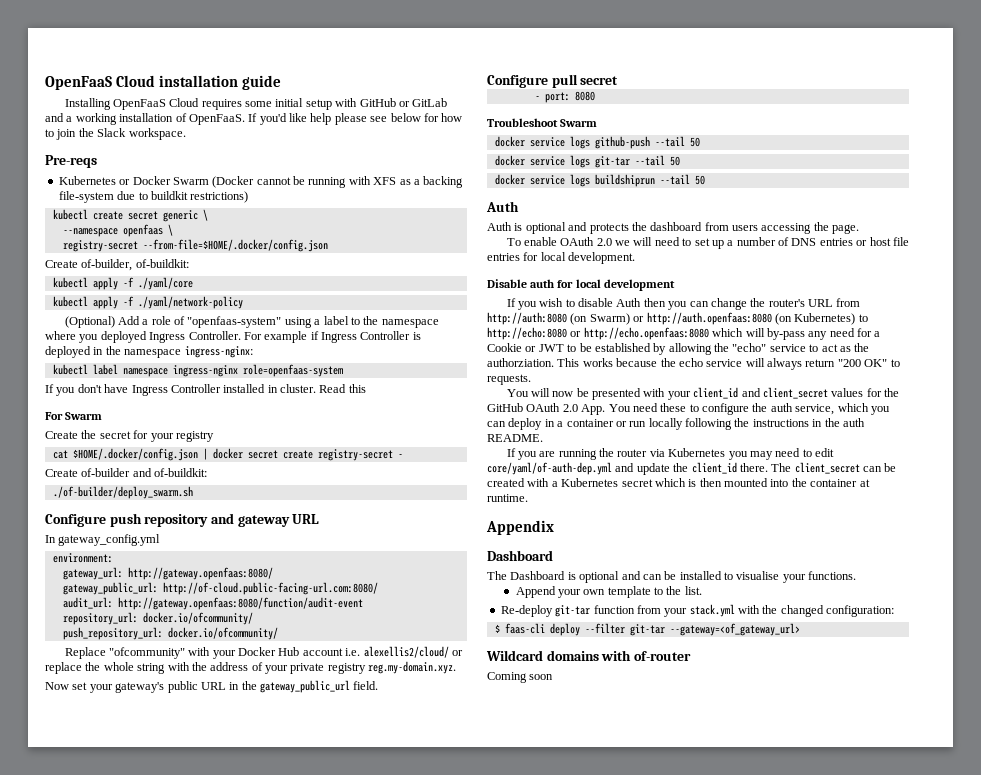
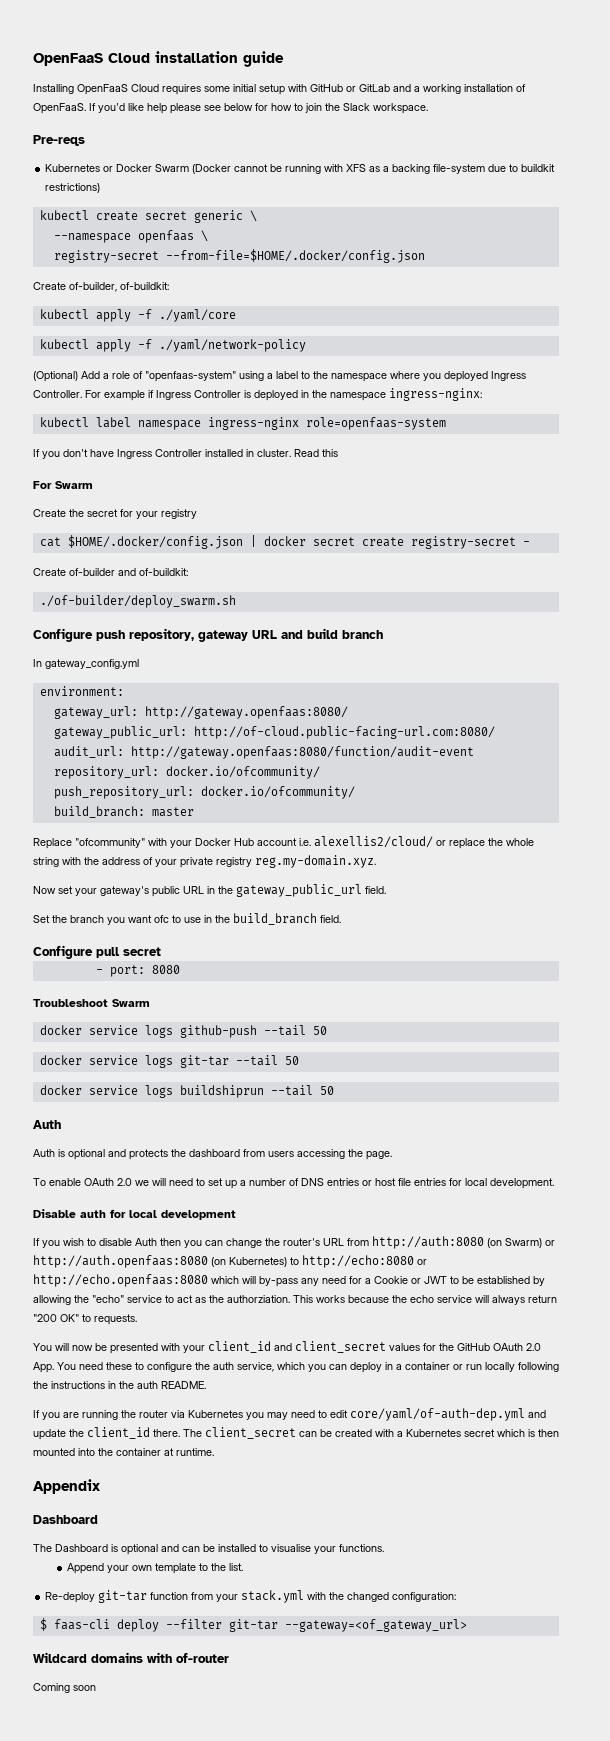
[144,513,234,527] repository and -> [129,628,194,641] repository,
(320, 519) none -> [281,628,383,639] and build branch
(278, 633) none -> [53,806,194,818] // build_branch: master
(379, 685) none -> [33,913,341,925] // Set the branch you want ofc to use in the build_branch field.

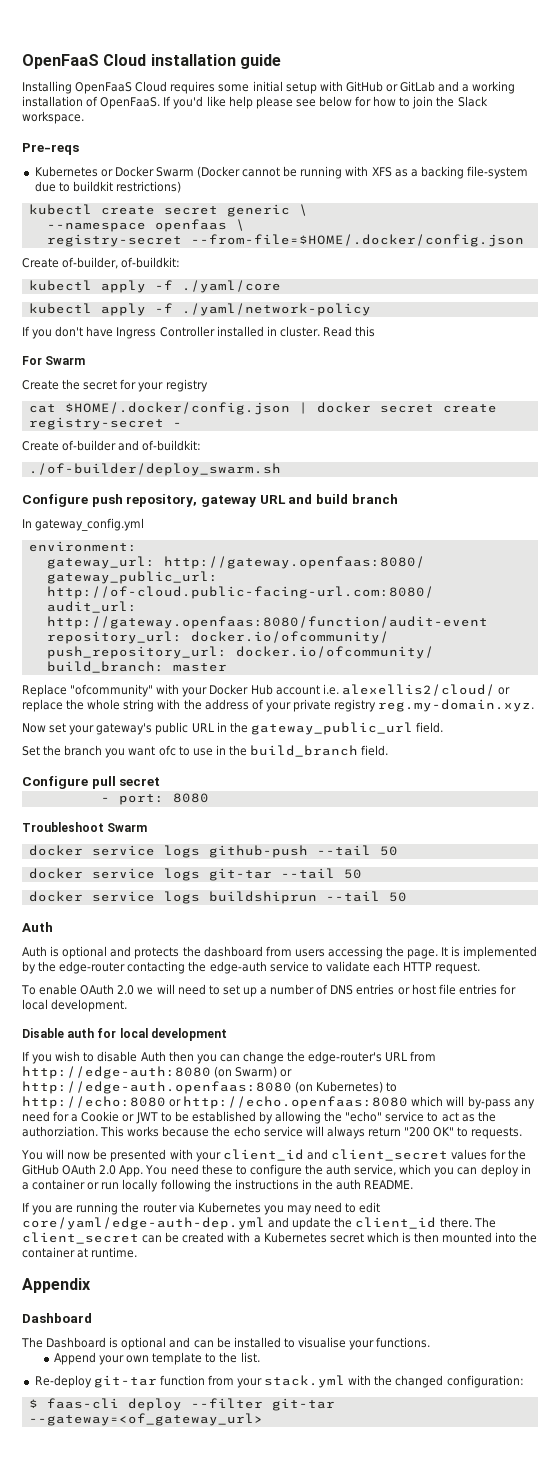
[33,371,526,382] [33,388,482,401] [39,417,446,430] // (Optional) Add a role of "openfaas-system" using a label to the namespace where you deployed Ingress Controller. For example if Ingress Controller is deployed in the namespace ingress-nginx: // kubectl label namespace ingress-nginx role=openfaas-system -> (371, 309) none
(392, 1155) none -> [441,946,538,959] [22,961,481,974] It is implemented by the edge-router contacting the edge-auth service to validate each HTTP request.
[283,1238,320,1246] router's -> [308,1051,383,1064] edge-router's
[372,1236,484,1249] http://auth:8080 -> [22,1066,211,1079] http://edge-auth:8080
[33,1255,208,1268] http://auth.openfaas:8080 -> [22,1081,292,1094] http://edge-auth.openfaas:8080
[350,1408,525,1421] core/yaml/of-auth-dep.yml -> [22,1217,265,1230] core/yaml/edge-auth-dep.yml
[33,1652,229,1663] [33,1683,96,1693] // Wildcard domains with of-router // Coming soon -> (263, 1419) none

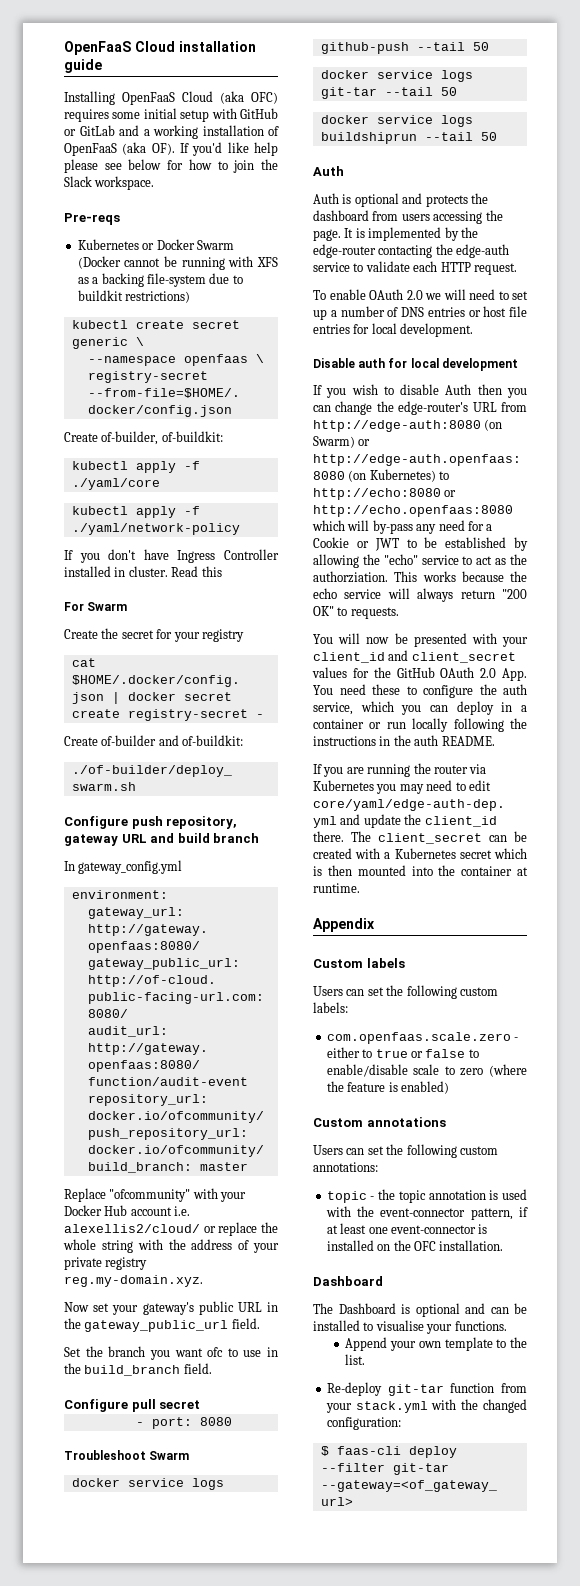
(168, 86) none -> [220,91,278,104] (aka OFC)
[100,97,161,109] OpenFaaS. -> [64,142,175,156] OpenFaaS (aka OF).
(91, 1285) none -> [313,958,405,968] [313,985,498,999] [313,1002,348,1013] [326,1032,519,1044] [326,1047,479,1058] [326,1064,527,1077] [326,1081,449,1094] [313,1117,446,1127] [313,1144,498,1158] [313,1162,378,1172] [326,1189,527,1203] [325,1206,528,1220] [326,1223,488,1234] [326,1240,504,1251] // Custom labels // Users can set the following custom labels: // com.openfaas.scale.zero - either to true or false to enable/disable scale to zero (where the feature is enabled) // Custom annotations // Users can set the following custom annotations: // topic - the topic annotation is used with the event-connector pattern, if at least one event-connector is installed on the OFC installation.

